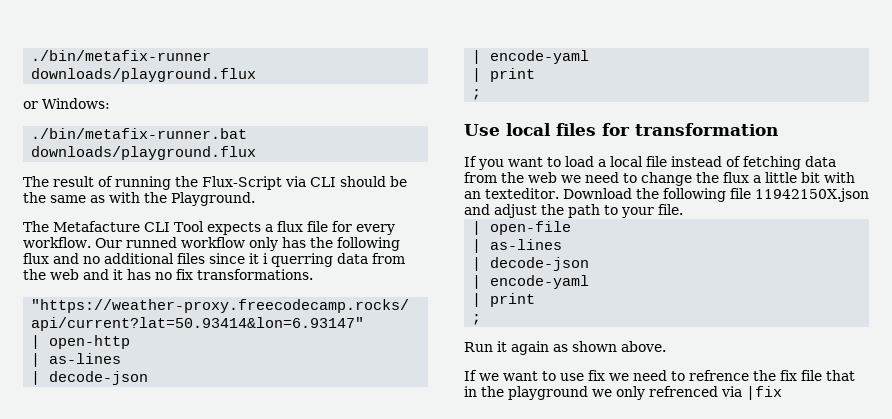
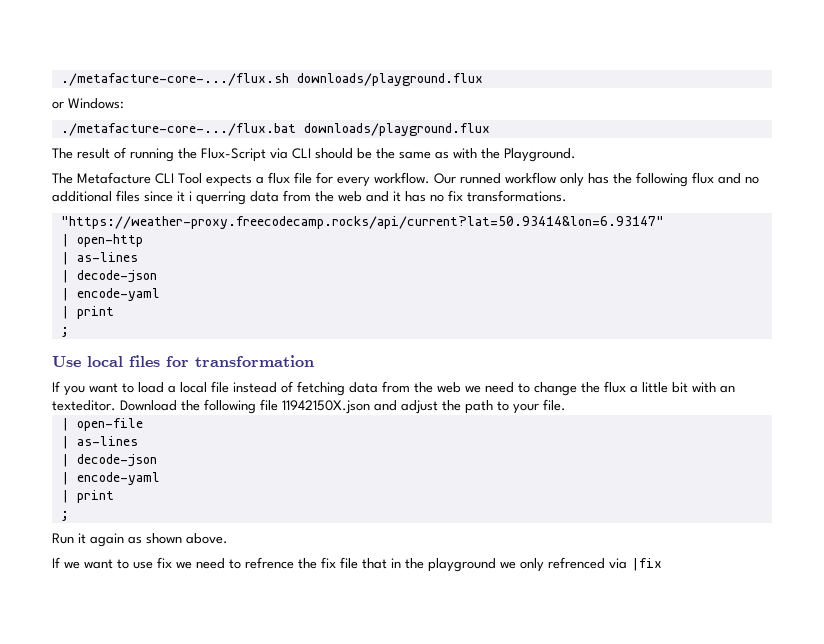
[31,50,212,61] ./bin/metafix-runner -> [60,73,289,86] ./metafacture-core-.../flux.sh
[31,128,248,139] ./bin/metafix-runner.bat -> [60,123,296,136] ./metafacture-core-.../flux.bat

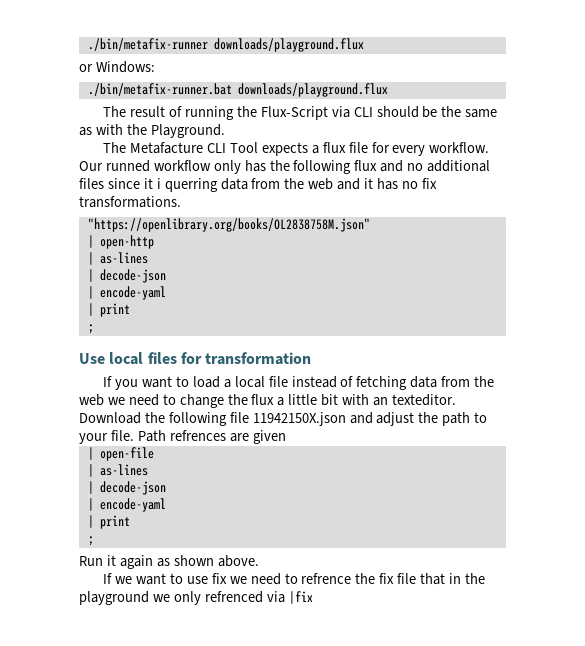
[60,73,289,86] ./metafacture-core-.../flux.sh -> [87,38,208,51] ./bin/metafix-runner
[60,123,296,136] ./metafacture-core-.../flux.bat -> [87,83,232,96] ./bin/metafix-runner.bat
[60,216,664,229] "https://weather-proxy.freecodecamp.rocks/api/current?lat=50.93414&lon=6.93147" -> [87,218,370,232] "https://openlibrary.org/books/OL2838758M.json"
(566, 405) none -> [137,430,286,444] Path refrences are given

